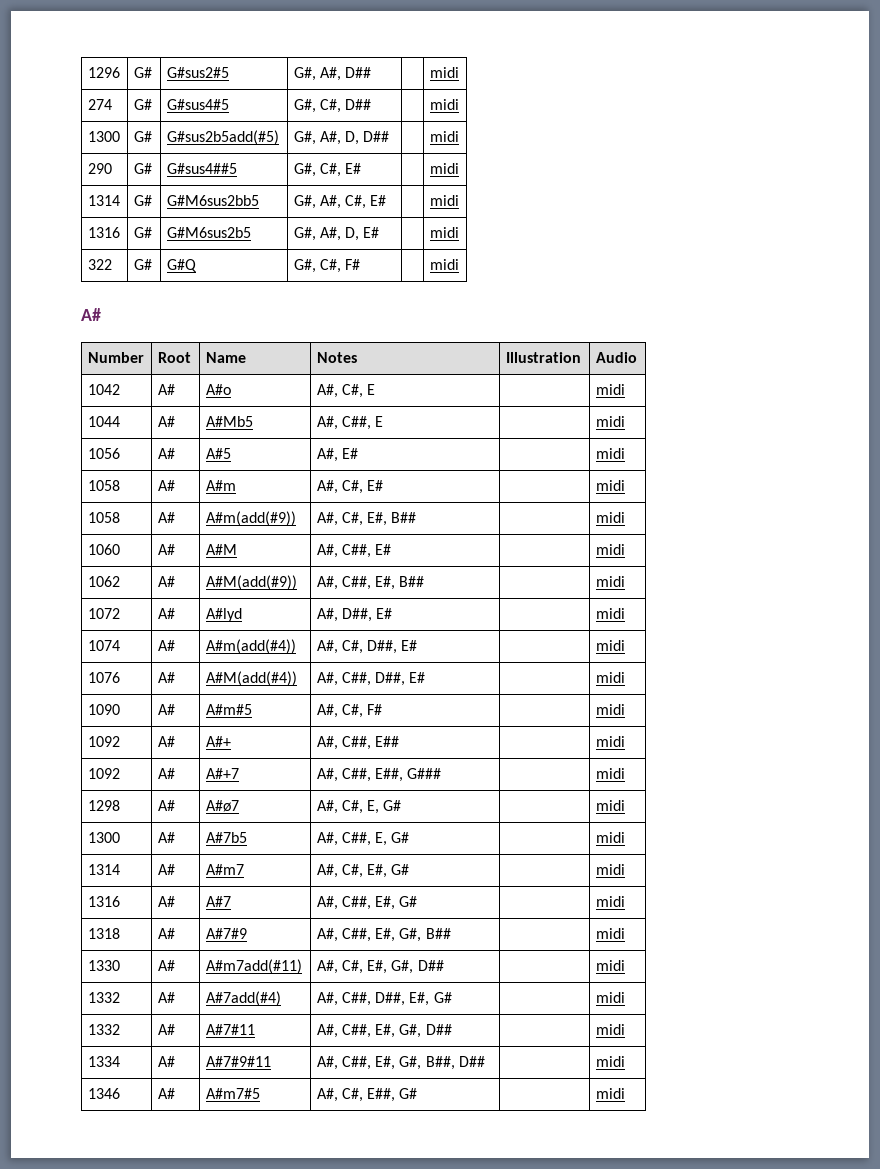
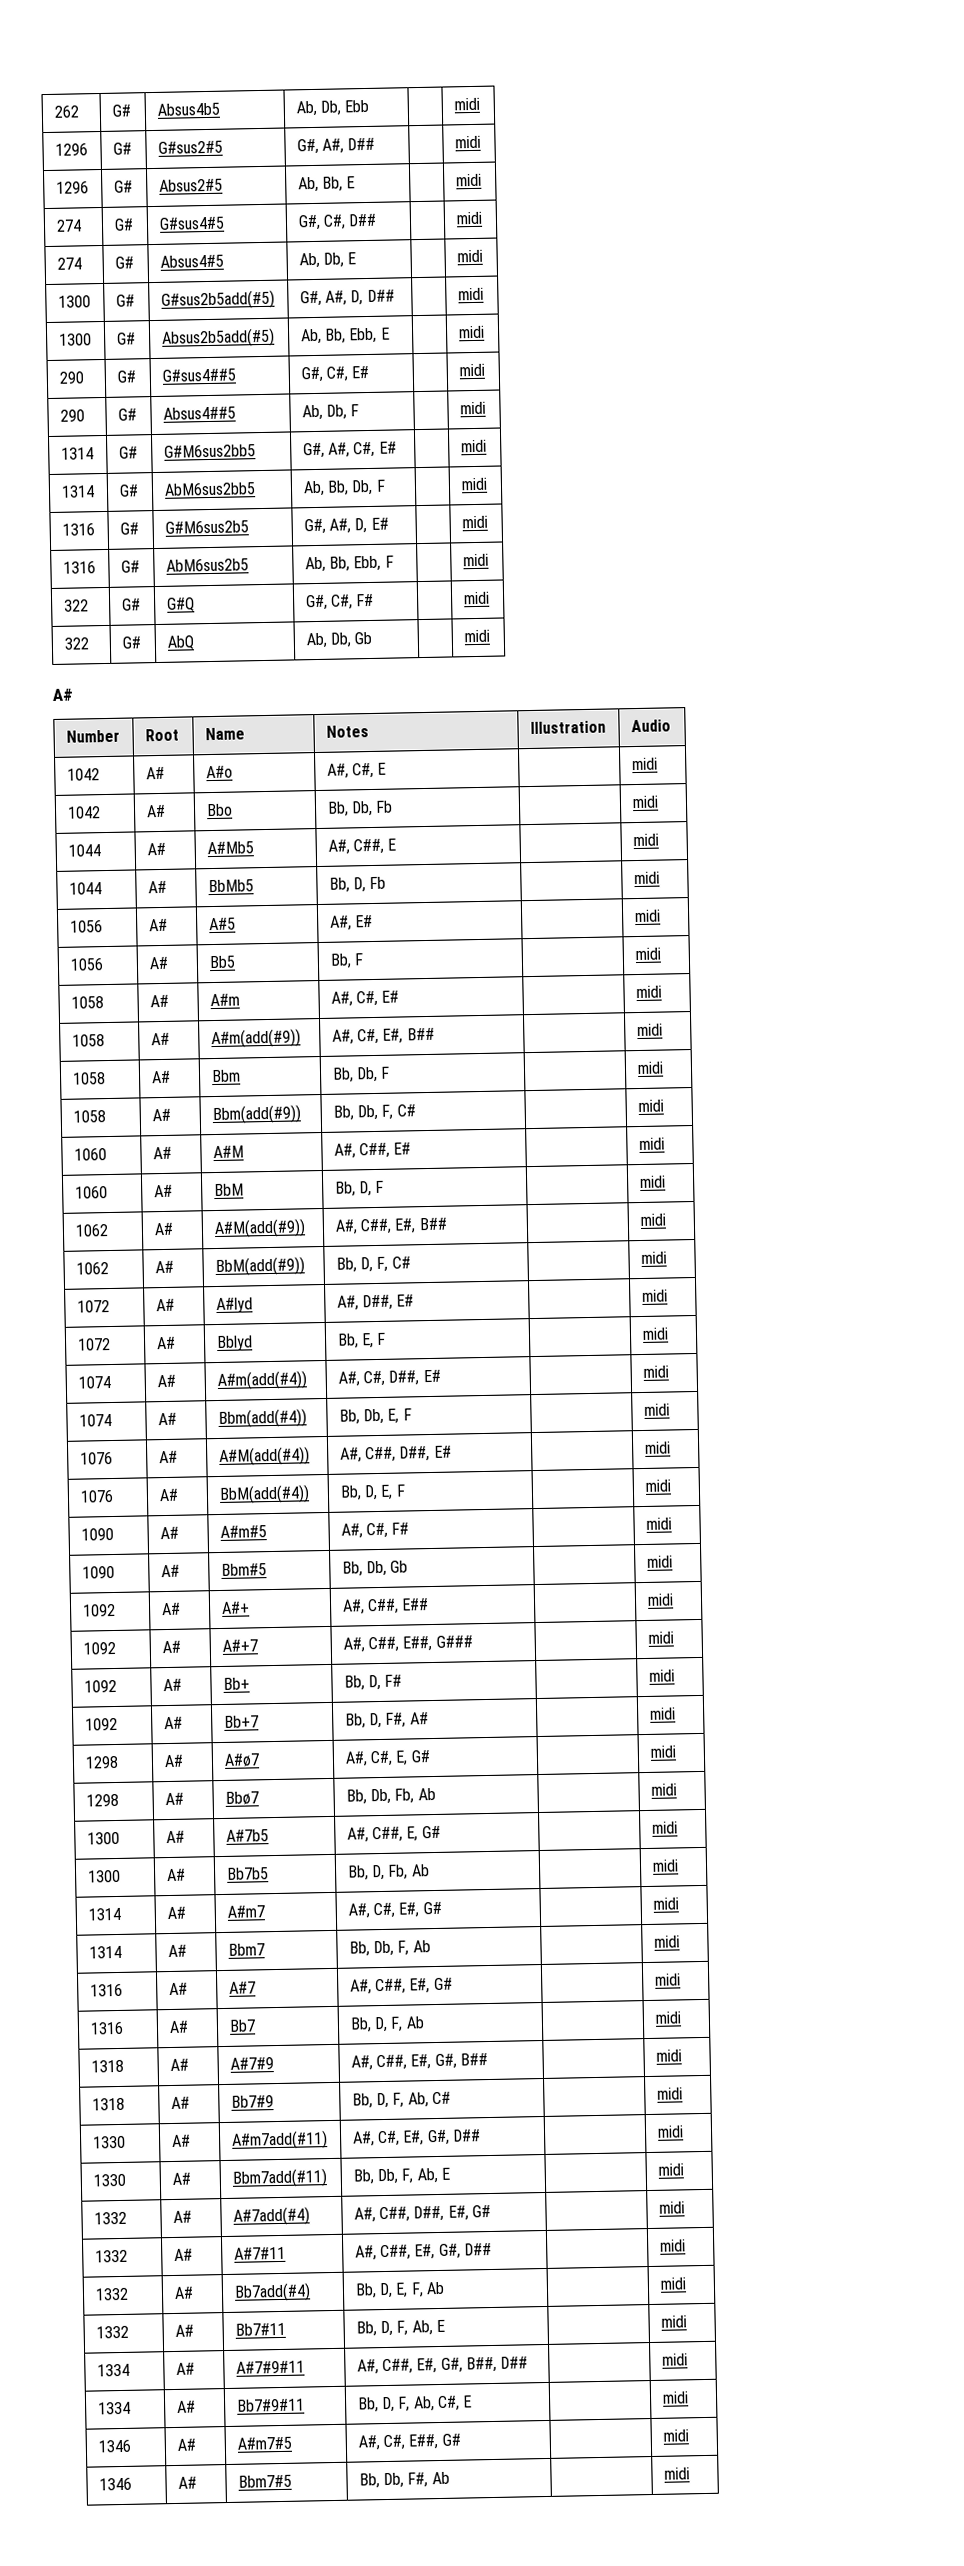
(87, 72) none -> [53,105,79,118] [111,104,131,117] [156,102,220,116] [295,99,370,117] [453,97,480,111] 262 | G# | Absus4b5 | Ab, Db, Ebb | | midi //
(459, 72) none -> [55,181,89,194] [113,180,133,193] [158,178,223,192] [297,176,356,193] [455,173,482,187] // 1296 | G# | Absus2#5 | Ab, Bb, E | | midi
(459, 104) none -> [56,257,82,270] [114,256,134,269] [159,254,224,268] [298,252,357,269] [456,249,483,263] // 274 | G# | Absus4#5 | Ab, Db, E | | midi
(459, 136) none -> [58,333,92,346] [116,332,136,345] [160,327,275,348] [299,327,390,345] [457,325,485,339] // 1300 | G# | Absus2b5add(#5) | Ab, Bb, Ebb, E | | midi
(459, 168) none -> [59,409,85,422] [117,408,137,421] [162,406,236,420] [301,404,360,421] [459,401,486,415] // 290 | G# | Absus4##5 | Ab, Db, F | | midi
(459, 200) none -> [60,485,95,498] [118,484,139,497] [163,482,256,496] [302,479,386,497] [460,477,488,491] // 1314 | G# | AbM6sus2bb5 | Ab, Bb, Db, F | | midi
(459, 232) none -> [62,561,96,574] [120,560,140,573] [165,558,249,572] [304,555,394,573] [462,553,489,567] // 1316 | G# | AbM6sus2b5 | Ab, Bb, Ebb, F | | midi
(459, 264) none -> [63,637,89,650] [121,636,141,649] [166,635,195,650] [305,631,373,649] [463,629,490,643] // 322 | G# | AbQ | Ab, Db, Gb | | midi
(625, 389) none -> [66,806,101,819] [145,804,166,818] [205,803,233,817] [326,800,394,817] [631,795,659,809] // 1042 | A# | Bbo | Bb, Db, Fb | | midi
(625, 421) none -> [68,882,102,895] [147,880,167,894] [207,879,254,893] [328,876,387,893] [633,871,660,885] // 1044 | A# | BbMb5 | Bb, D, Fb | | midi
(625, 453) none -> [69,958,104,971] [148,956,169,970] [208,955,236,969] [329,953,364,969] [634,947,661,961] // 1056 | A# | Bb5 | Bb, F | | midi
(625, 517) none -> [71,1072,106,1085] [150,1070,171,1084] [210,1069,241,1083] [331,1066,391,1083] [636,1061,664,1075] [72,1110,106,1123] [151,1108,171,1122] [211,1104,301,1125] [332,1104,416,1121] [637,1099,664,1113] // 1058 | A# | Bbm | Bb, Db, F | | midi // 1058 | A# | Bbm(add(#9)) | Bb, Db, F, C# | | midi
(625, 549) none -> [74,1186,108,1199] [153,1184,173,1198] [213,1183,244,1197] [334,1180,385,1197] [639,1175,666,1189] // 1060 | A# | BbM | Bb, D, F | | midi
(625, 581) none -> [75,1262,109,1275] [154,1260,174,1274] [214,1256,305,1277] [335,1256,411,1273] [640,1251,667,1265] // 1062 | A# | BbM(add(#9)) | Bb, D, F, C# | | midi
(625, 613) none -> [76,1338,111,1351] [155,1336,176,1350] [215,1335,253,1352] [336,1332,387,1349] [641,1327,669,1340] // 1072 | A# | Bblyd | Bb, E, F | | midi
(625, 645) none -> [78,1414,112,1427] [157,1412,177,1426] [217,1408,307,1429] [338,1408,412,1425] [643,1403,670,1416] // 1074 | A# | Bbm(add(#4)) | Bb, Db, E, F | | midi
(625, 677) none -> [79,1489,114,1503] [158,1488,179,1502] [218,1484,310,1504] [339,1484,406,1501] [644,1479,671,1492] // 1076 | A# | BbM(add(#4)) | Bb, D, E, F | | midi
(625, 709) none -> [81,1565,115,1579] [160,1564,180,1578] [220,1563,267,1576] [341,1560,409,1577] [646,1555,673,1568] // 1090 | A# | Bbm#5 | Bb, Db, Gb | | midi
(625, 773) none -> [83,1679,117,1693] [162,1678,182,1692] [222,1677,250,1690] [343,1674,403,1691] [648,1669,675,1682] [84,1717,118,1731] [163,1716,183,1730] [223,1715,259,1728] [344,1712,429,1729] [649,1707,676,1720] // 1092 | A# | Bb+ | Bb, D, F# | | midi // 1092 | A# | Bb+7 | Bb, D, F#, A# | | midi
(625, 805) none -> [85,1793,119,1807] [164,1792,184,1806] [224,1791,259,1805] [345,1787,436,1805] [650,1783,677,1796] // 1298 | A# | Bbø7 | Bb, Db, Fb, Ab | | midi
(625, 837) none -> [87,1869,121,1883] [165,1868,186,1882] [225,1867,269,1880] [346,1864,430,1881] [651,1859,679,1872] // 1300 | A# | Bb7b5 | Bb, D, Fb, Ab | | midi
(625, 869) none -> [88,1945,122,1959] [167,1944,187,1958] [227,1943,265,1956] [348,1940,431,1957] [653,1935,680,1948] // 1314 | A# | Bbm7 | Bb, Db, F, Ab | | midi
(625, 901) none -> [89,2021,124,2035] [168,2020,189,2034] [228,2019,256,2032] [349,2016,425,2033] [654,2011,681,2024] // 1316 | A# | Bb7 | Bb, D, F, Ab | | midi
(625, 933) none -> [91,2097,125,2111] [170,2096,190,2110] [230,2095,274,2108] [351,2091,452,2109] [656,2087,683,2100] // 1318 | A# | Bb7#9 | Bb, D, F, Ab, C# | | midi
(625, 965) none -> [92,2173,126,2187] [171,2172,191,2186] [231,2168,327,2188] [352,2167,451,2185] [657,2163,684,2176] // 1330 | A# | Bbm7add(#11) | Bb, Db, F, Ab, E | | midi
(625, 1029) none -> [94,2287,129,2301] [173,2286,194,2299] [233,2282,311,2302] [354,2281,446,2299] [659,2277,687,2290] [95,2325,129,2339] [174,2324,194,2337] [234,2322,286,2336] [355,2319,446,2337] [660,2315,687,2328] // 1332 | A# | Bb7add(#4) | Bb, D, E, F, Ab | | midi // 1332 | A# | Bb7#11 | Bb, D, F, Ab, E | | midi
(625, 1061) none -> [97,2401,131,2415] [176,2400,196,2413] [236,2398,305,2412] [356,2395,473,2413] [661,2391,689,2404] // 1334 | A# | Bb7#9#11 | Bb, D, F, Ab, C#, E | | midi
(625, 1093) none -> [98,2477,132,2491] [177,2476,197,2489] [237,2474,292,2488] [358,2471,450,2489] [663,2467,690,2480] // 1346 | A# | Bbm7#5 | Bb, Db, F#, Ab | | midi

